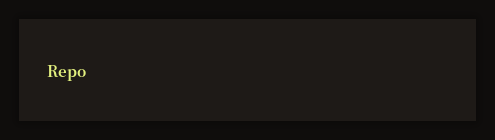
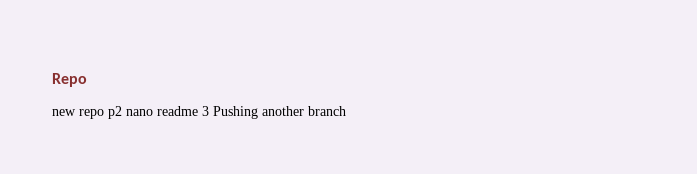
(86, 73) none -> [52,106,346,119] // new repo p2 nano readme 3 Pushing another branch

